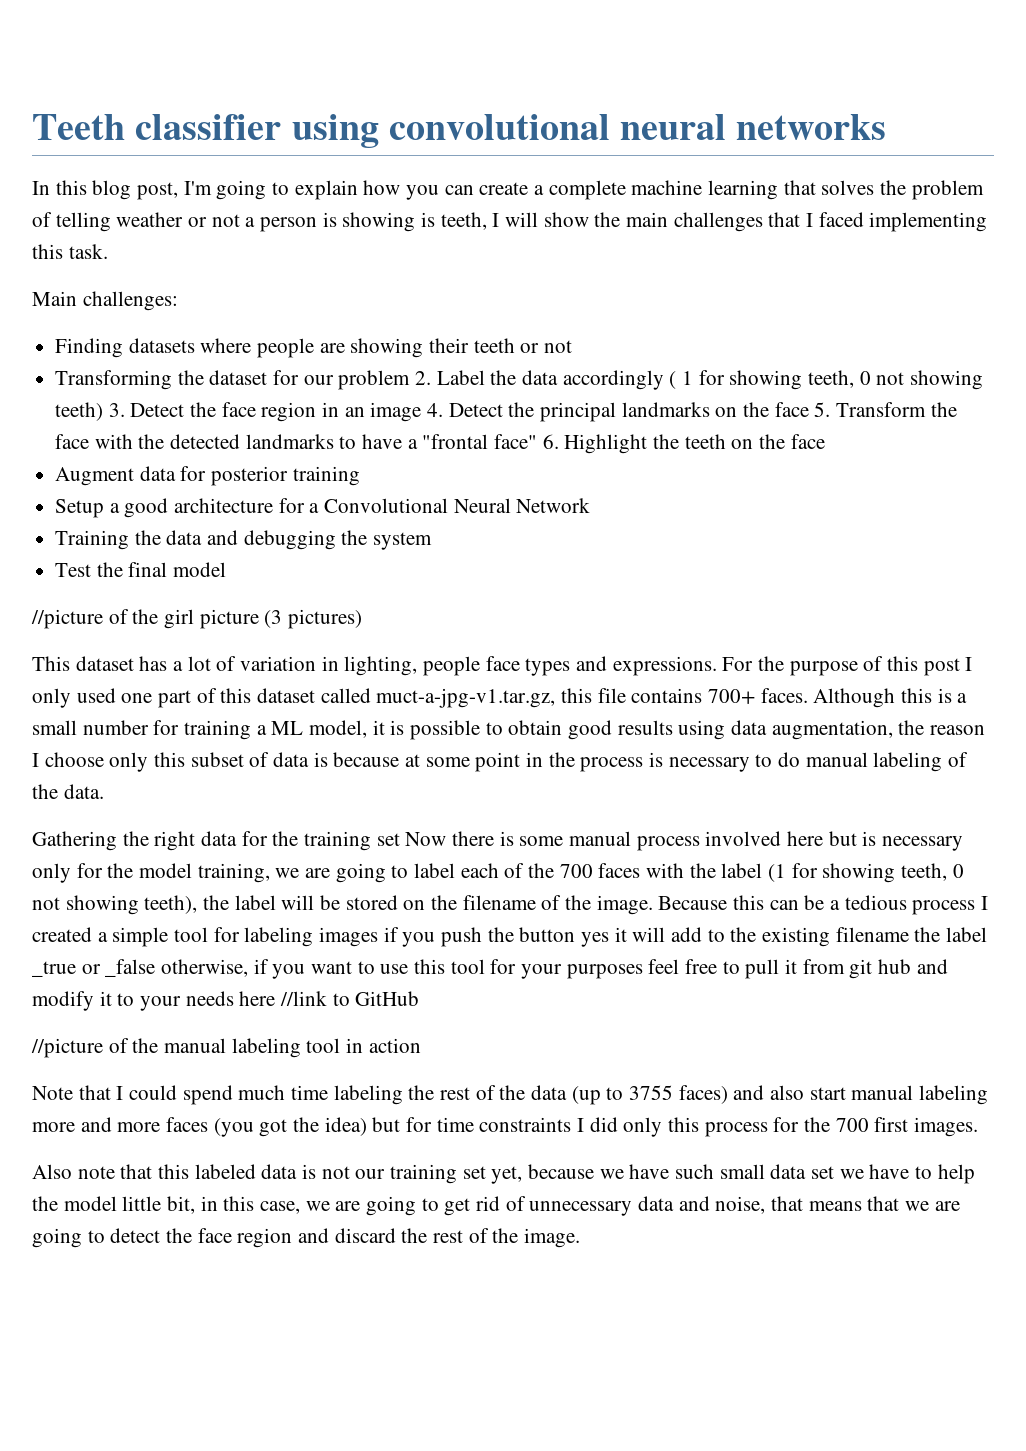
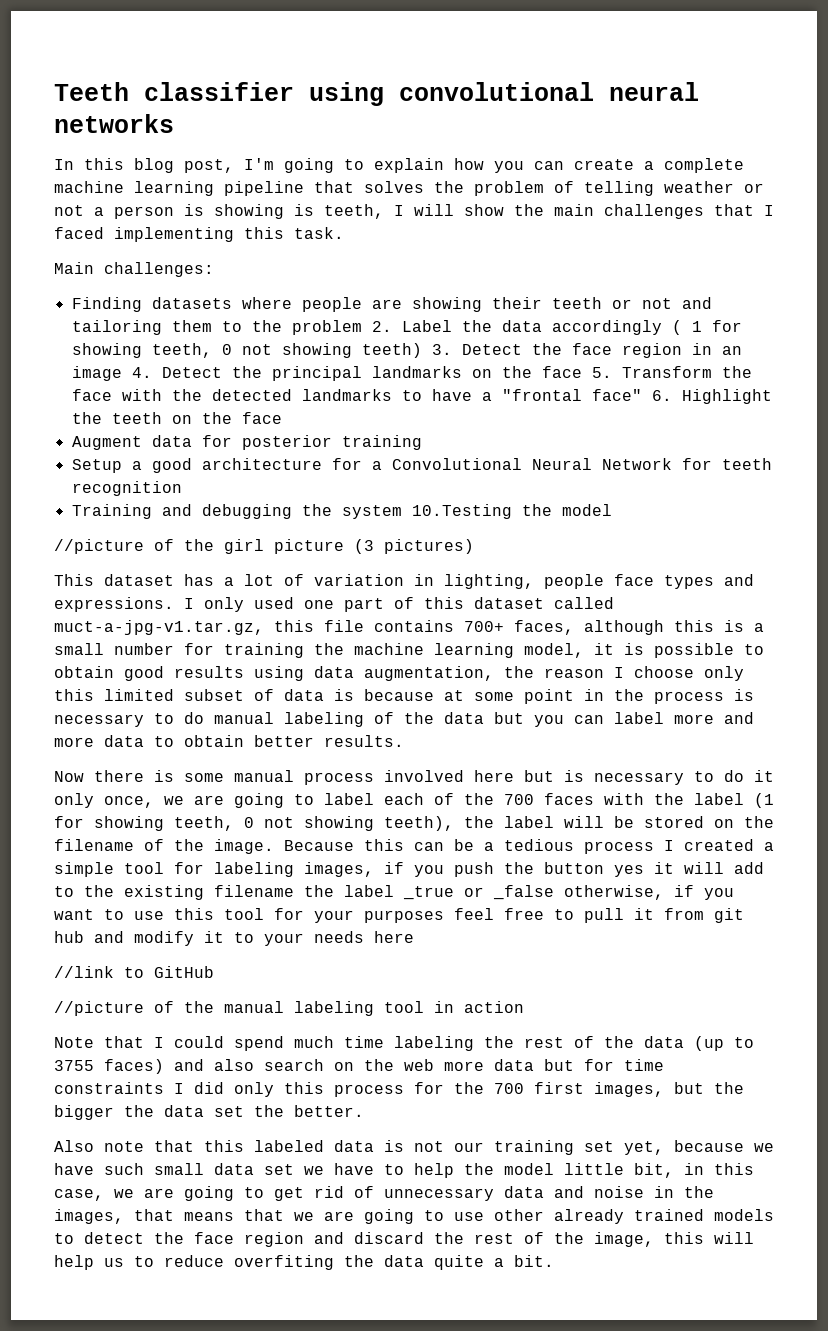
(779, 190) none -> [224,181,304,196] pipeline
[55,370,334,390] // Transforming the dataset for our -> [681,297,712,309] [71,320,282,335] and tailoring them to the
(591, 505) none -> [681,458,772,470] [71,481,182,496] for teeth recognition
[134,530,203,545] the data -> (152, 511) none
[55,562,168,577] // Test the final -> [411,504,552,519] 10.Testing the
[722,656,960,676] For the purpose of this post -> (174, 604) none
[760,688,896,708] faces. Although -> [514,620,664,635] faces, although
[256,721,304,735] a ML -> [314,643,514,658] the machine learning
(186, 759) none -> [104,689,174,701] limited
[63,784,104,799] [32,831,400,851] data. // Gathering the right data for the training set -> [444,712,754,727] [54,735,404,747] data but you can label more and more data to obtain better results. //
[32,863,270,883] only for the model training, -> [694,770,774,782] [54,793,154,808] to do it only once,
[319,927,379,947] images -> [304,862,374,877] images,
(276, 998) none -> (414, 937) //
[809,1085,989,1105] [32,1117,367,1137] start manual labeling more and more faces (you got the idea) -> [264,1059,534,1071] search on the web more data
[914,1117,979,1137] images. -> [594,1082,744,1097] [54,1105,364,1120] images, but the bigger the data set the better.
[715,1196,766,1214] noise, -> [594,1186,714,1198] [54,1209,124,1224] noise in the images,
(105, 1236) none -> [454,1209,774,1224] [54,1233,74,1244] use other already trained models to
[524,1228,581,1248] image. -> [594,1232,754,1247] [54,1255,554,1270] image, this will help us to reduce overfiting the data quite a bit.

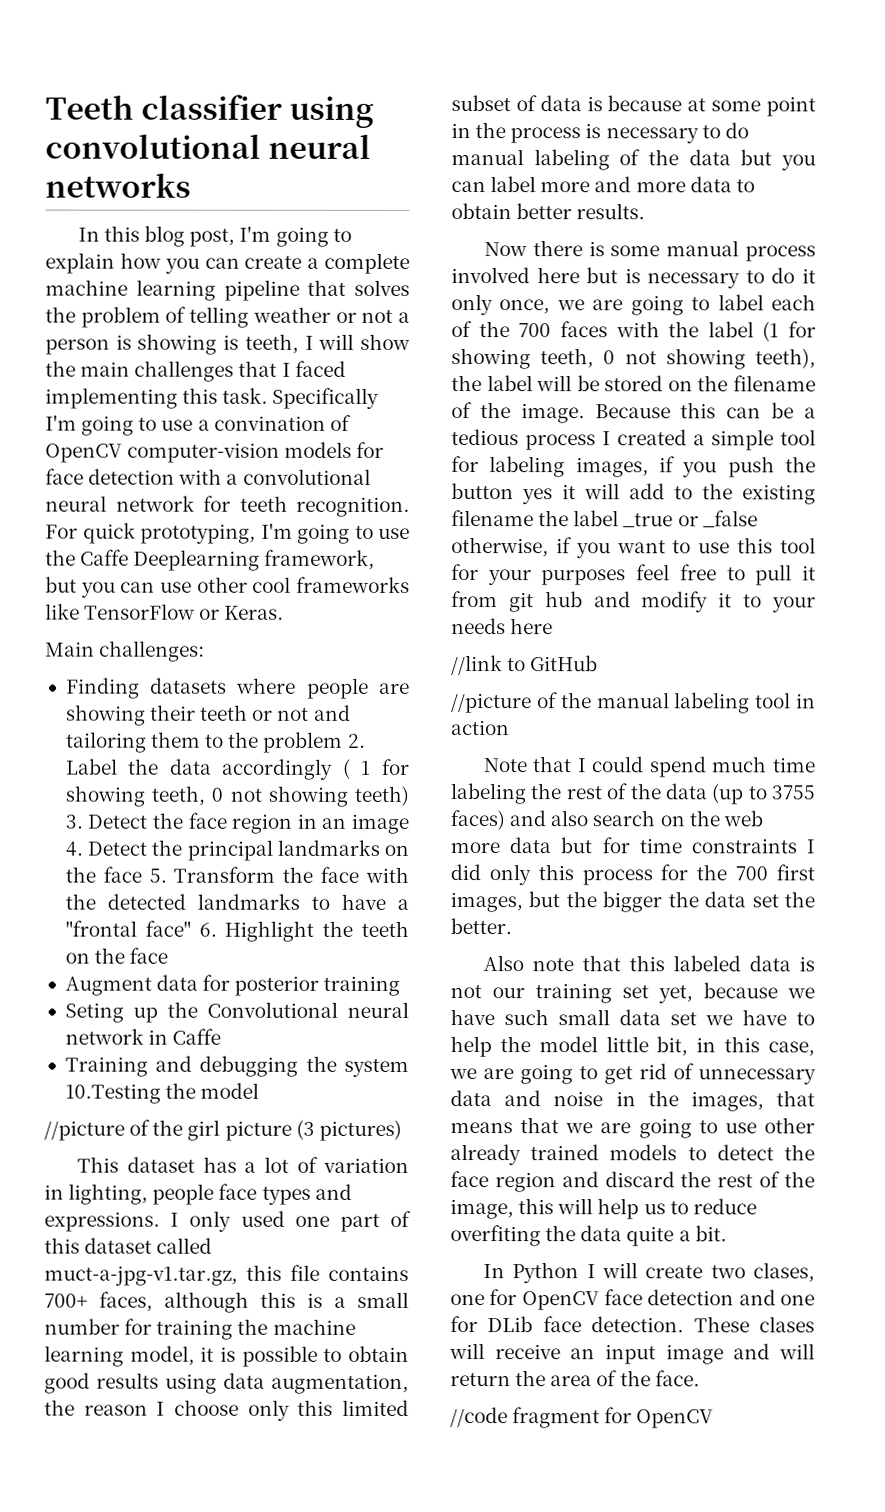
(344, 233) none -> [272,387,380,409] [45,414,351,436] [45,441,385,463] [45,468,371,485] [45,495,410,517] [45,522,410,544] [45,549,376,571] [45,576,410,598] [45,603,285,620] Specifically I'm going to use a convination of OpenCV computer-vision models for face detection with a convolutional neural network for teeth recognition. For quick prototyping, I'm going to use the Caffe Deeplearning framework, but you can use other cool frameworks like TensorFlow or Keras.
[71,458,772,473] [71,481,182,496] Setup a good architecture for a Convolutional Neural Network for teeth recognition -> [64,1001,410,1023] [64,1028,222,1045] Seting up the Convolutional neural network in Caffe
(554, 1261) none -> [482,1262,815,1284] [450,1289,815,1311] [450,1316,815,1333] [449,1343,815,1365] [450,1370,700,1387] [450,1407,715,1429] // In Python I will create two clases, one for OpenCV face detection and one for DLib face detection. These clases will receive an input image and will return the area of the face. // //code fragment for OpenCV

